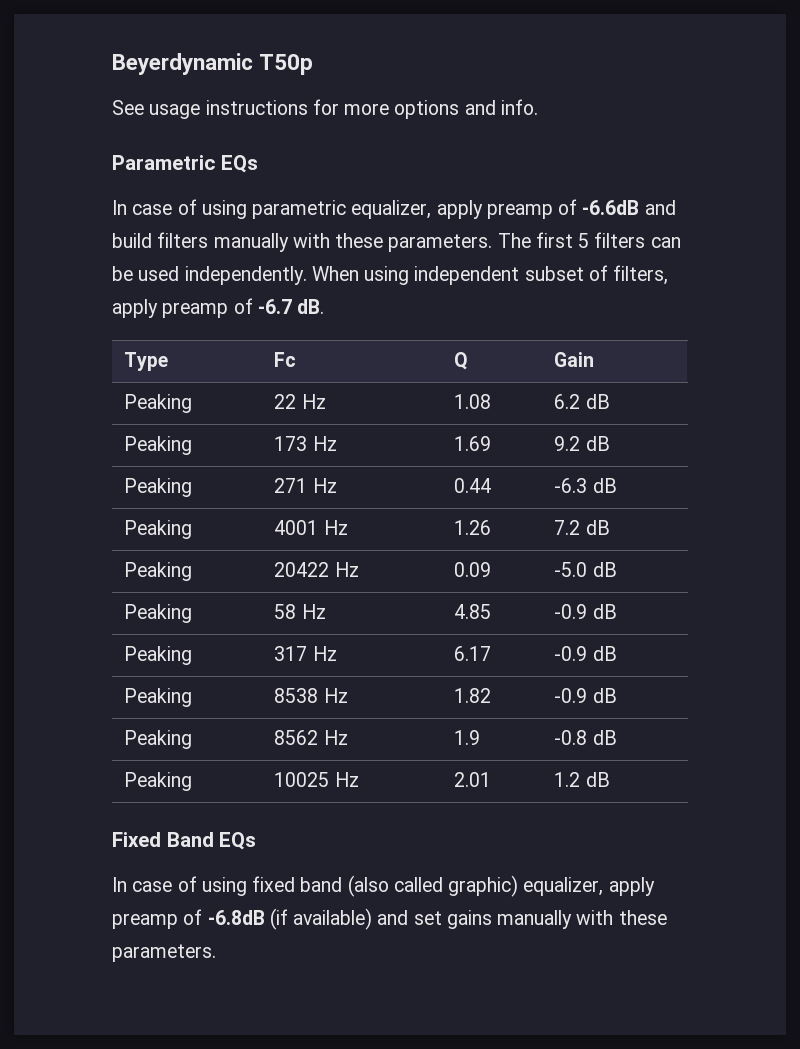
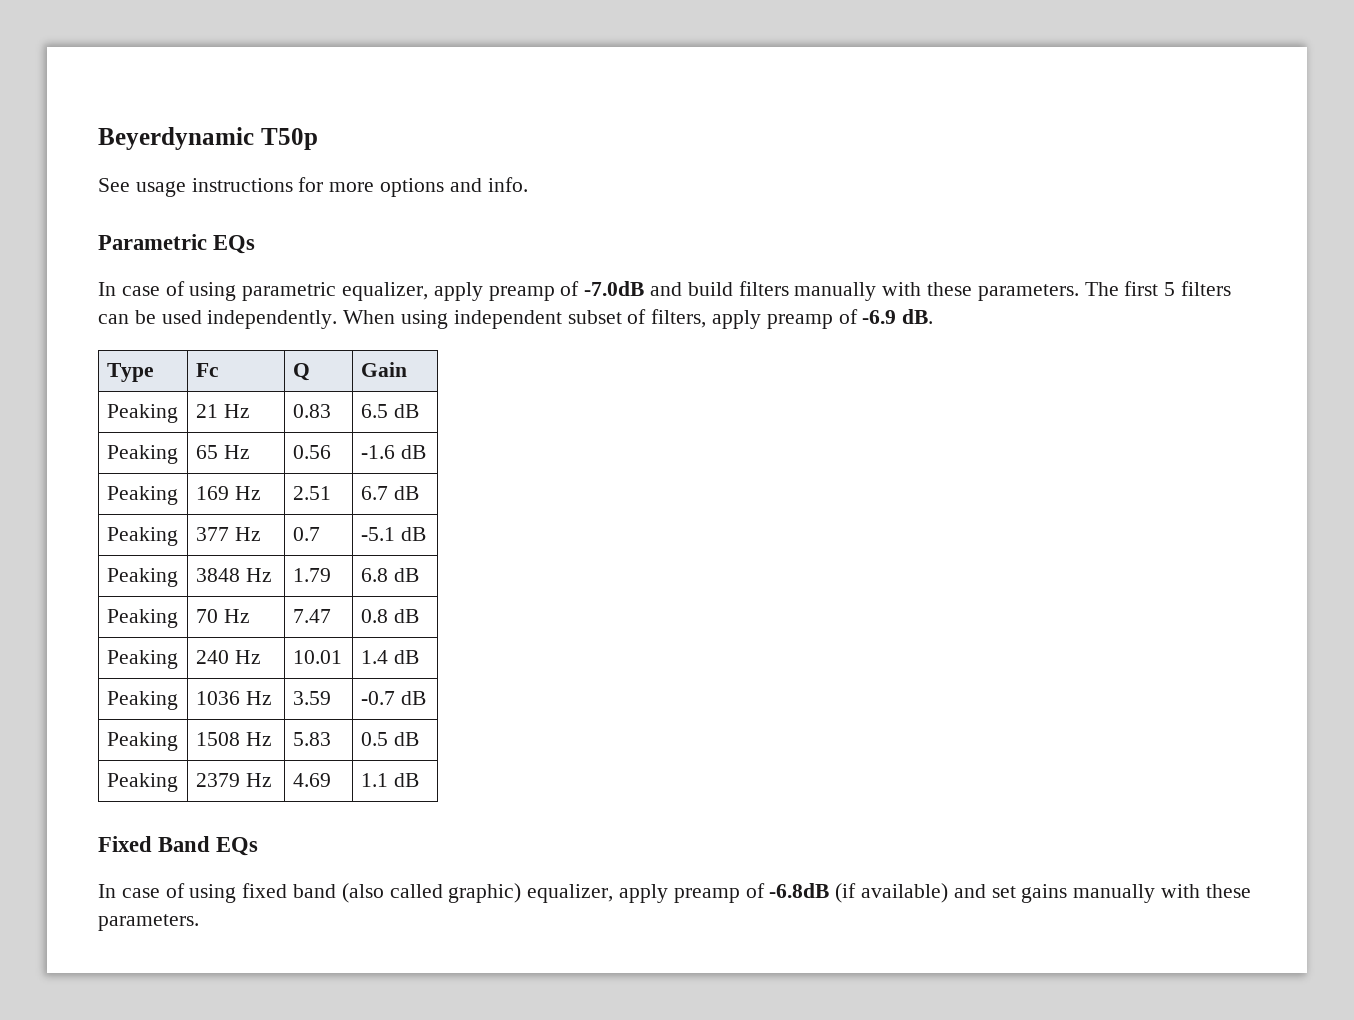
[582,200,640,215] -6.6dB -> [584,281,645,296] -7.0dB
[257,299,292,314] -6.7 -> [862,310,897,324] -6.9
[274,394,326,409] [454,394,492,409] [554,394,610,409] [124,436,193,455] [274,436,337,451] [454,436,492,451] [554,436,610,451] [124,478,193,497] [274,478,337,493] [454,478,492,493] [554,478,617,493] [124,520,193,539] [274,520,348,535] [454,520,492,535] [554,520,610,535] [124,562,193,581] [274,562,359,577] [454,562,492,577] [554,562,617,577] [124,604,193,623] [274,604,326,619] [454,604,492,619] [554,604,617,619] [124,646,193,665] [274,646,337,661] [454,646,492,661] [554,646,617,661] [124,688,193,707] [274,688,348,703] [454,688,492,703] [554,688,617,703] [124,730,193,749] [274,730,348,745] [454,730,481,745] [554,730,617,745] [124,772,193,791] [274,772,359,787] [454,772,492,787] [554,772,581,787] 22 Hz | 1.08 | 6.2 dB // Peaking | 173 Hz | 1.69 | 9.2 dB // Peaking | 271 Hz | 0.44 | -6.3 dB // Peaking | 4001 Hz | 1.26 | 7.2 dB // Peaking | 20422 Hz | 0.09 | -5.0 dB // Peaking | 58 Hz | 4.85 | -0.9 dB // Peaking | 317 Hz | 6.17 | -0.9 dB // Peaking | 8538 Hz | 1.82 | -0.9 dB // Peaking | 8562 Hz | 1.9 | -0.8 dB // Peaking | 10025 Hz | 2.01 | 1.2 -> [195,404,250,418] [292,404,331,418] [360,404,419,418] [106,445,178,464] [195,445,250,459] [292,445,331,459] [360,445,426,459] [106,486,178,505] [195,486,261,500] [292,486,331,500] [360,486,419,500] [106,527,178,546] [195,527,261,541] [292,527,320,541] [360,527,426,541] [106,568,178,587] [195,568,272,582] [292,568,331,582] [360,568,419,582] [106,609,178,628] [195,609,250,623] [292,609,331,623] [360,609,419,623] [106,650,178,669] [195,650,261,664] [292,650,342,664] [360,650,419,664] [106,691,178,710] [195,691,272,705] [292,691,331,705] [360,691,426,705] [106,732,178,751] [195,732,272,746] [292,732,331,746] [360,732,419,746] [106,773,178,792] [195,773,272,787] [292,773,331,787] [360,773,388,787] 21 Hz | 0.83 | 6.5 dB // Peaking | 65 Hz | 0.56 | -1.6 dB // Peaking | 169 Hz | 2.51 | 6.7 dB // Peaking | 377 Hz | 0.7 | -5.1 dB // Peaking | 3848 Hz | 1.79 | 6.8 dB // Peaking | 70 Hz | 7.47 | 0.8 dB // Peaking | 240 Hz | 10.01 | 1.4 dB // Peaking | 1036 Hz | 3.59 | -0.7 dB // Peaking | 1508 Hz | 5.83 | 0.5 dB // Peaking | 2379 Hz | 4.69 | 1.1

